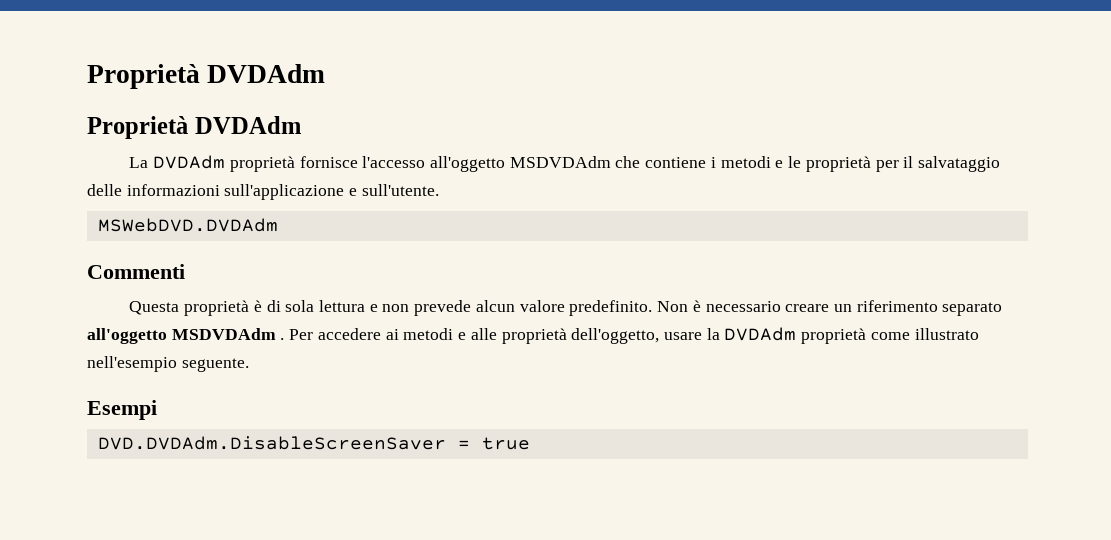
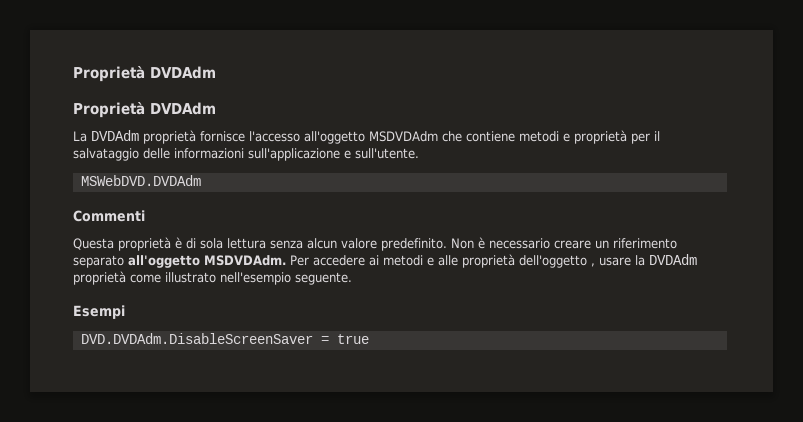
[710,156,802,168] i metodi e le -> [519,131,570,142] metodi e
[369,300,472,316] e non prevede -> [270,240,303,249] senza
[171,328,285,340] MSDVDAdm . -> [204,255,286,266] MSDVDAdm.
[571,328,660,344] dell'oggetto, -> [519,255,595,268] dell'oggetto ,

